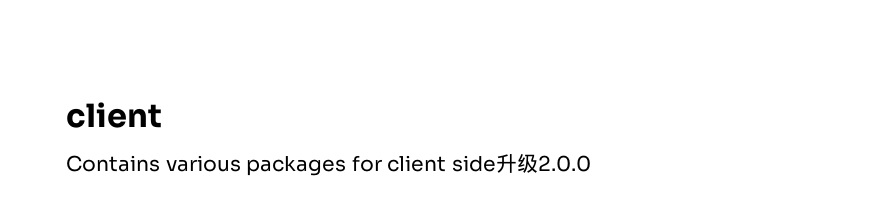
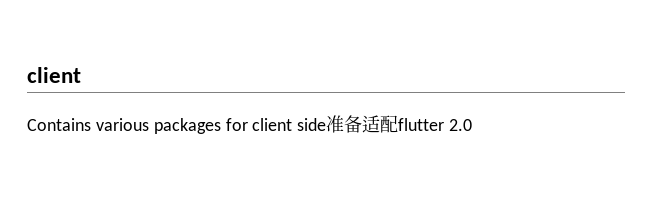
[495,154,591,173] 升级2.0.0 -> [326,115,473,133] 准备适配flutter 2.0

